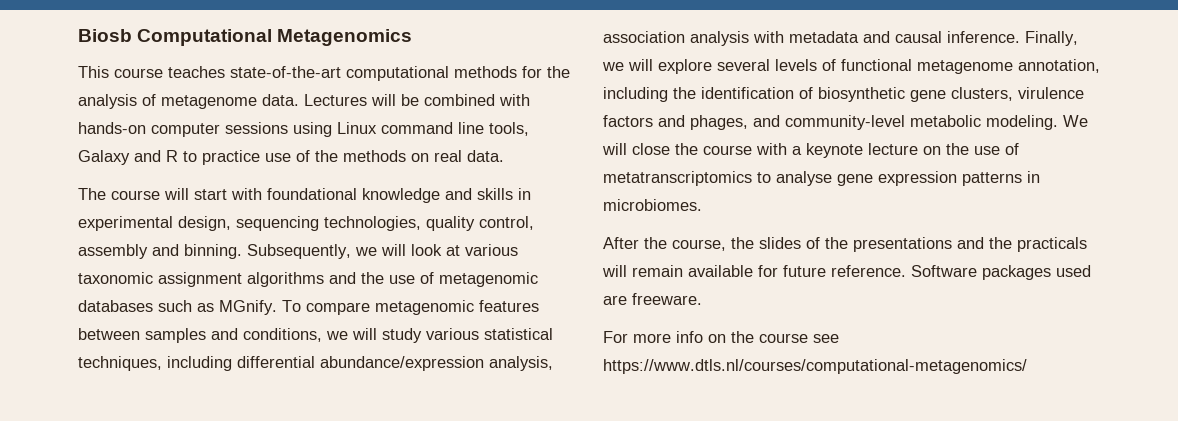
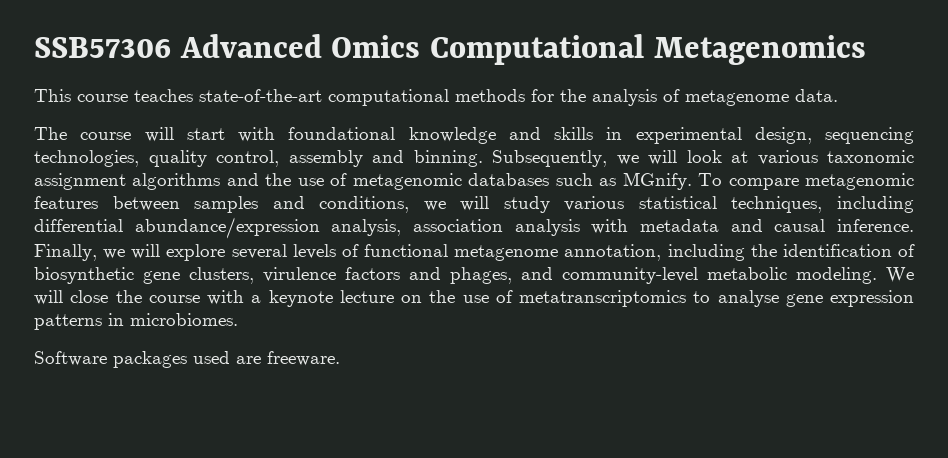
[78,29,132,42] Biosb -> [34,34,421,58] SSB57306 Advanced Omics
[304,94,530,106] [78,122,529,137] [78,150,504,165] Lectures will be combined with hands-on computer sessions using Linux command line tools, Galaxy and R to practice use of the methods on real data. -> (838, 95) none
[603,237,1087,252] [602,265,906,277] After the course, the slides of the presentations and the practicals will remain available for future reference. -> (238, 319) none
[603,331,839,343] [603,359,1027,374] // For more info on the course see https://www.dtls.nl/courses/computational-metagenomics/ -> (340, 358) none

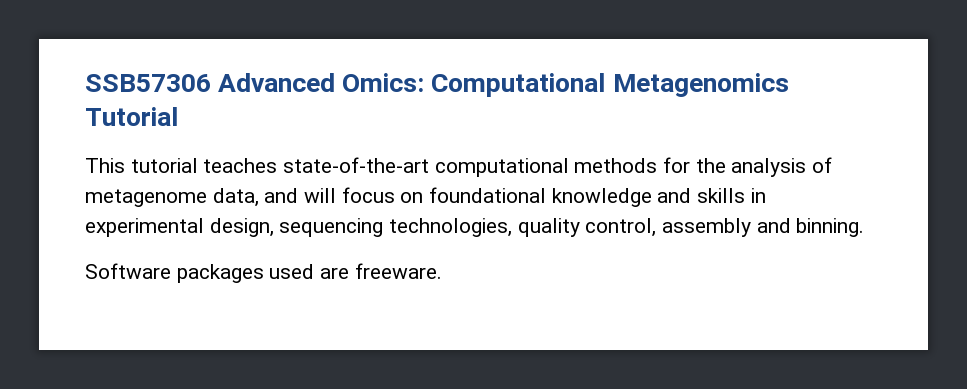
[331,35,421,58] Omics -> [342,73,425,92] Omics:
(866, 50) none -> [85,107,178,126] Tutorial
[77,94,128,102] course -> [130,158,198,173] tutorial
[795,89,838,102] [34,127,275,142] data. // The course will start with -> [212,187,424,207] data, and will focus on
[492,150,914,167] [34,172,914,190] [34,196,914,213] [34,217,914,239] [34,244,916,261] [34,267,914,284] [34,290,914,307] [34,313,238,330] Subsequently, we will look at various taxonomic assignment algorithms and the use of metagenomic databases such as MGnify. To compare metagenomic features between samples and conditions, we will study various statistical techniques, including differential abundance/expression analysis, association analysis with metadata and causal inference. Finally, we will explore several levels of functional metagenome annotation, including the identification of biosynthetic gene clusters, virulence factors and phages, and community-level metabolic modeling. We will close the course with a keynote lecture on the use of metatranscriptomics to analyse gene expression patterns in microbiomes. -> (865, 227) none

